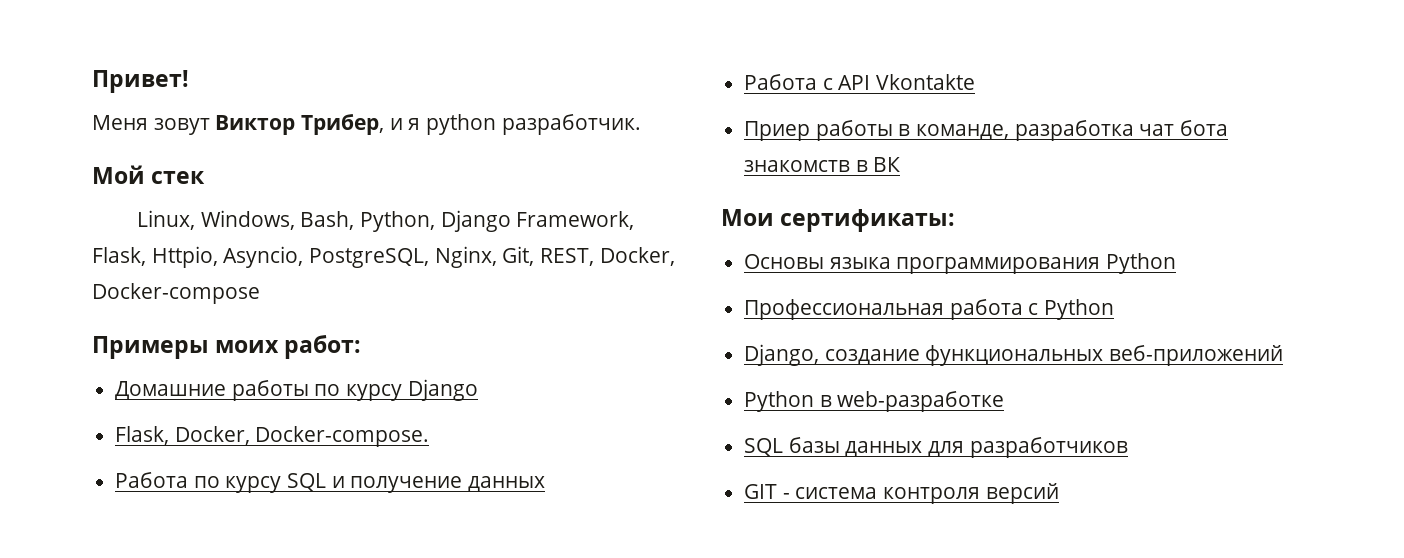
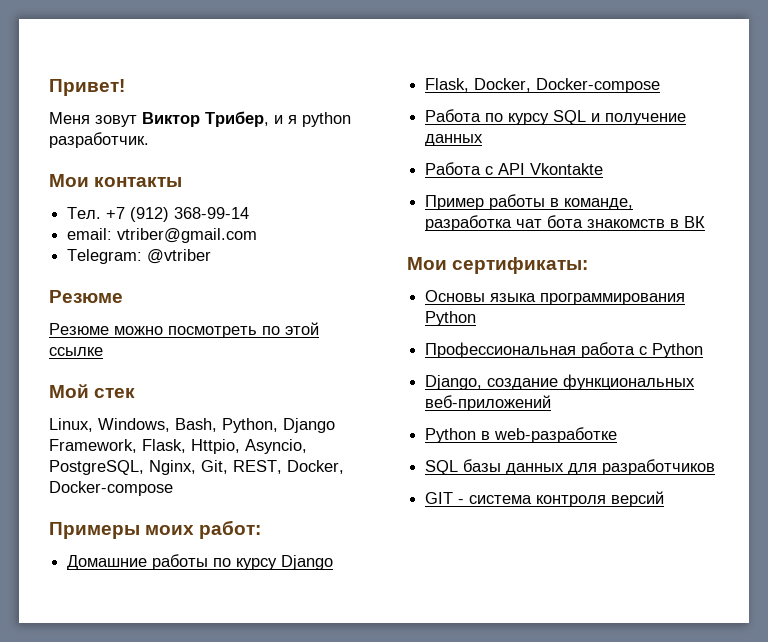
(641, 124) none -> [49,174,183,187] [67,207,250,222] [67,228,258,243] [67,249,212,264] [49,290,123,303] [49,322,319,338] [49,347,103,356] // Мои контакты // Тел. +7 (912) 368-99-14 // email: vtriber@gmail.com // Telegram: @vtriber // Резюме // Резюме можно посмотреть по этой ссылке
[255,426,430,447] Docker-compose. -> [536,78,661,93] Docker-compose
[744,121,811,141] Приер -> [425,195,485,210] Пример

